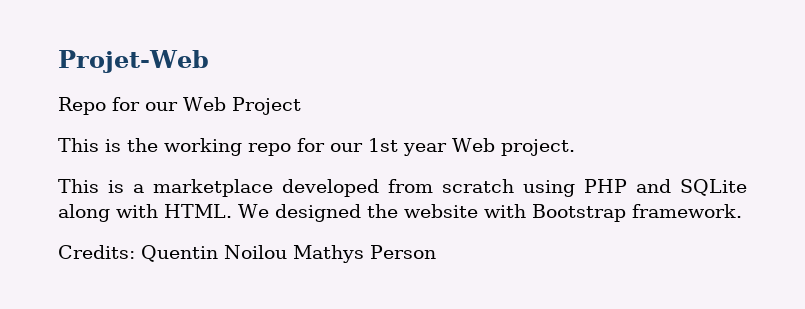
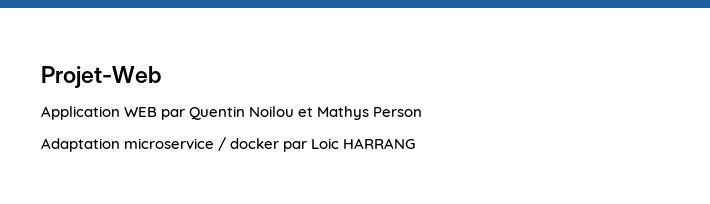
[58,97,301,115] [58,138,575,156] [58,179,747,197] [58,204,742,222] [58,245,135,259] Repo for our Web Project // This is the working repo for our 1st year Web project. // This is a marketplace developed from scratch using PHP and SQLite along with HTML. We designed the website with Bootstrap framework. // Credits: -> [41,106,186,120] Application WEB par
(287, 252) none -> [298,107,314,117] et
(436, 252) none -> [41,137,416,152] // Adaptation microservice / docker par Loic HARRANG

